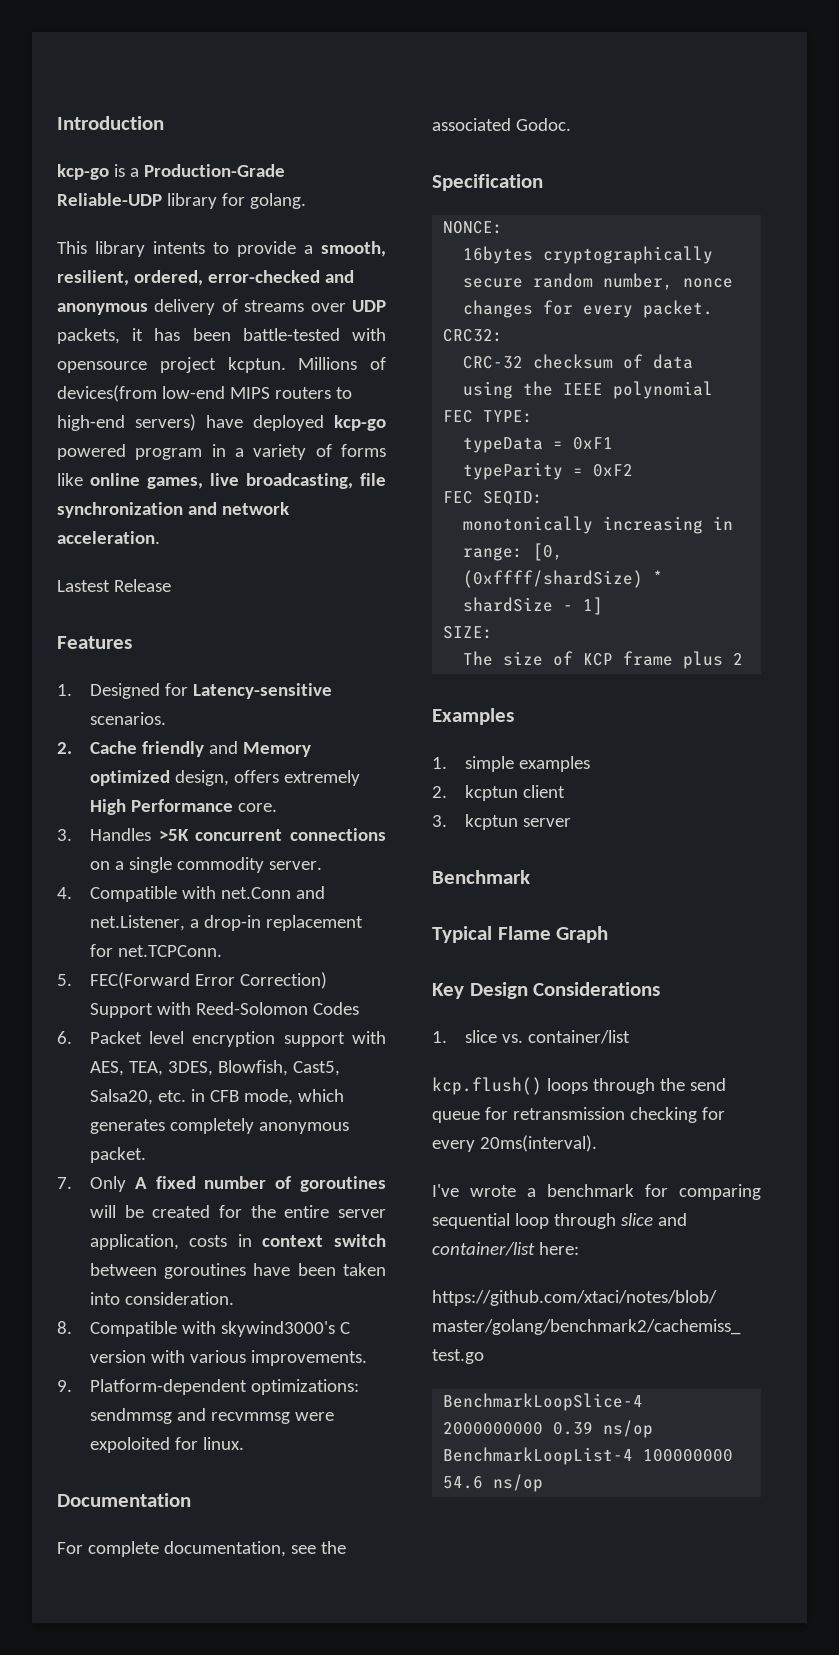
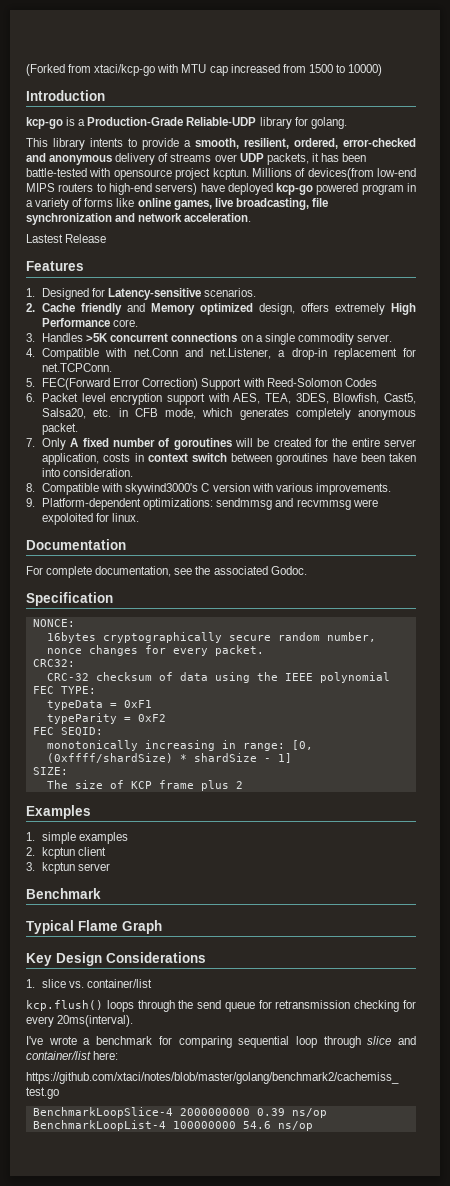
(57, 123) none -> [26,64,383,76] (Forked from xtaci/kcp-go with MTU cap increased from 1500 to 10000) //

